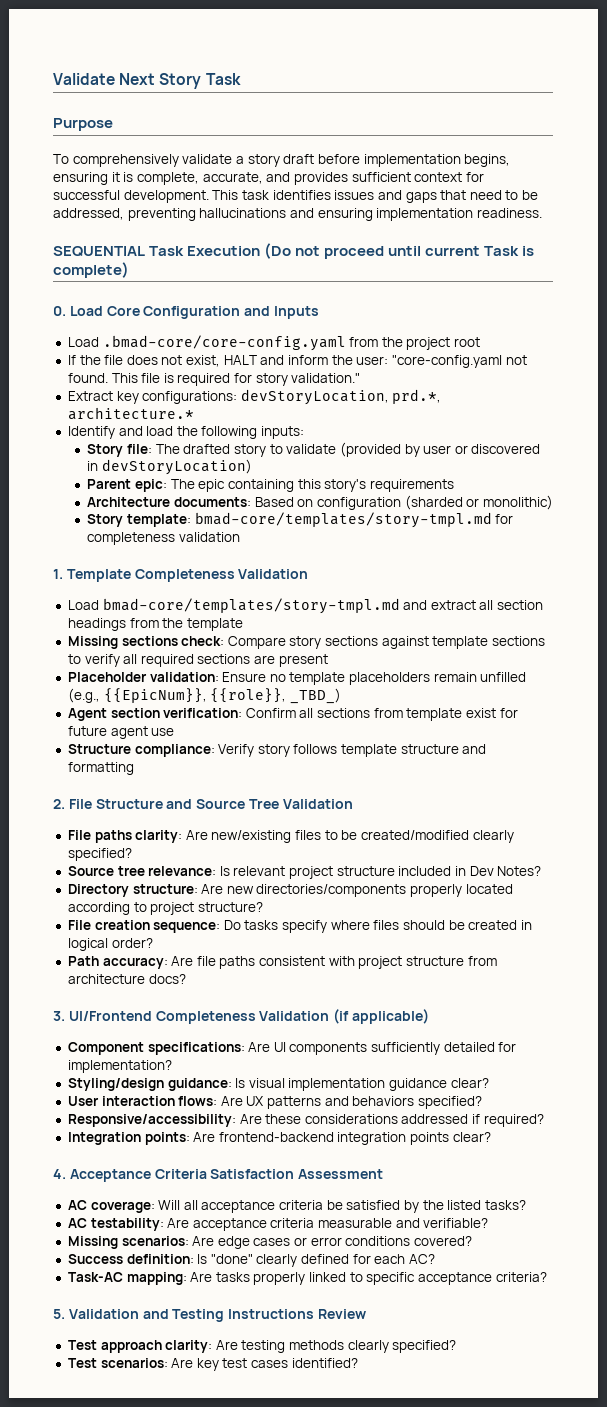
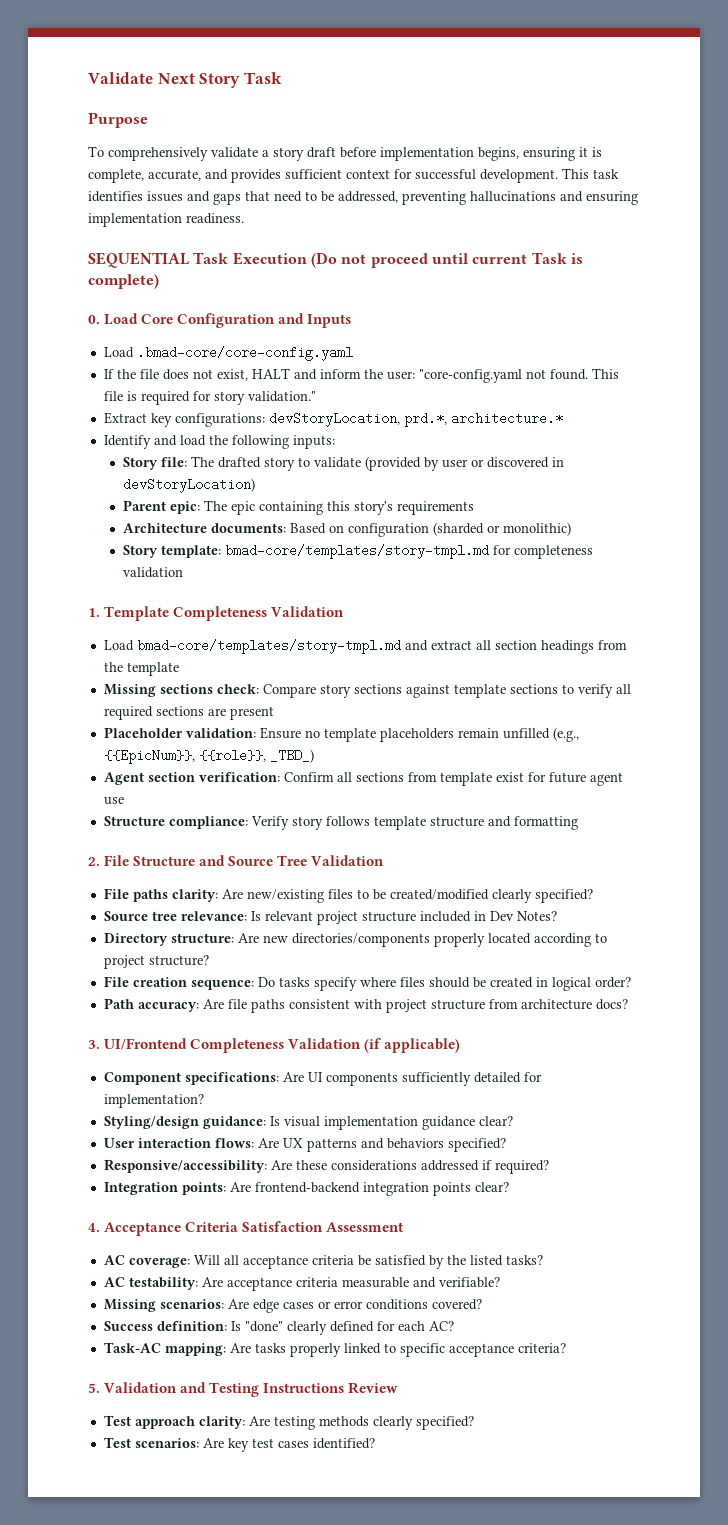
[349,337,481,350] from the project root -> (353, 353) none

